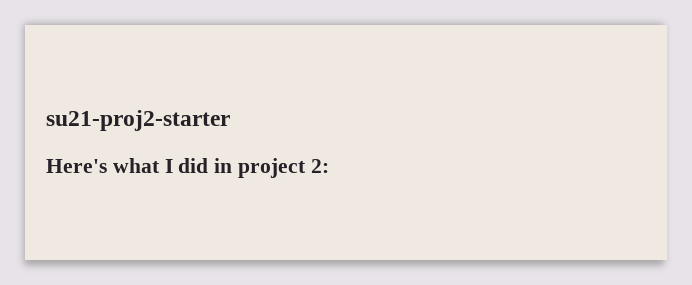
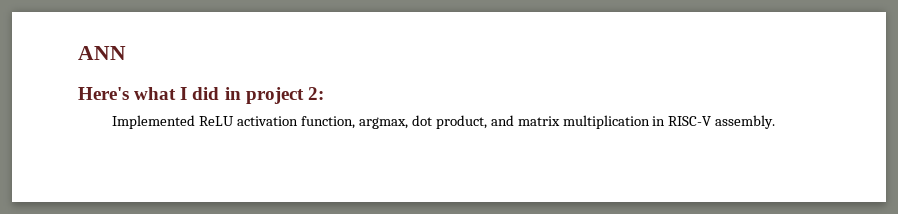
[46,110,230,131] su21-proj2-starter -> [78,46,126,60] ANN
(329, 166) none -> [112,115,776,129] // Implemented ReLU activation function, argmax, dot product, and matrix multiplication in RISC-V assembly.

